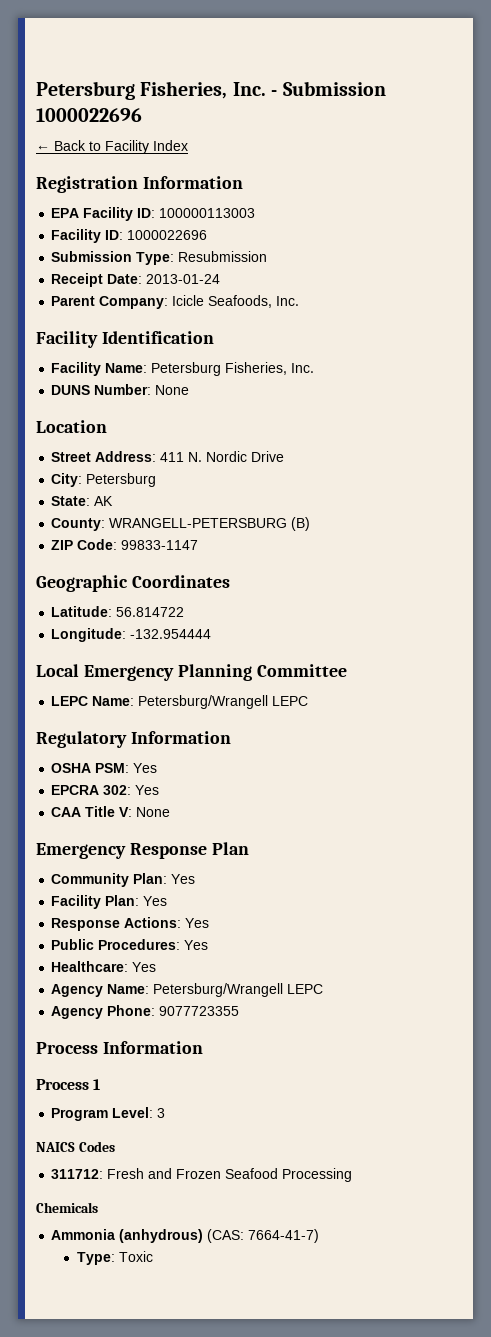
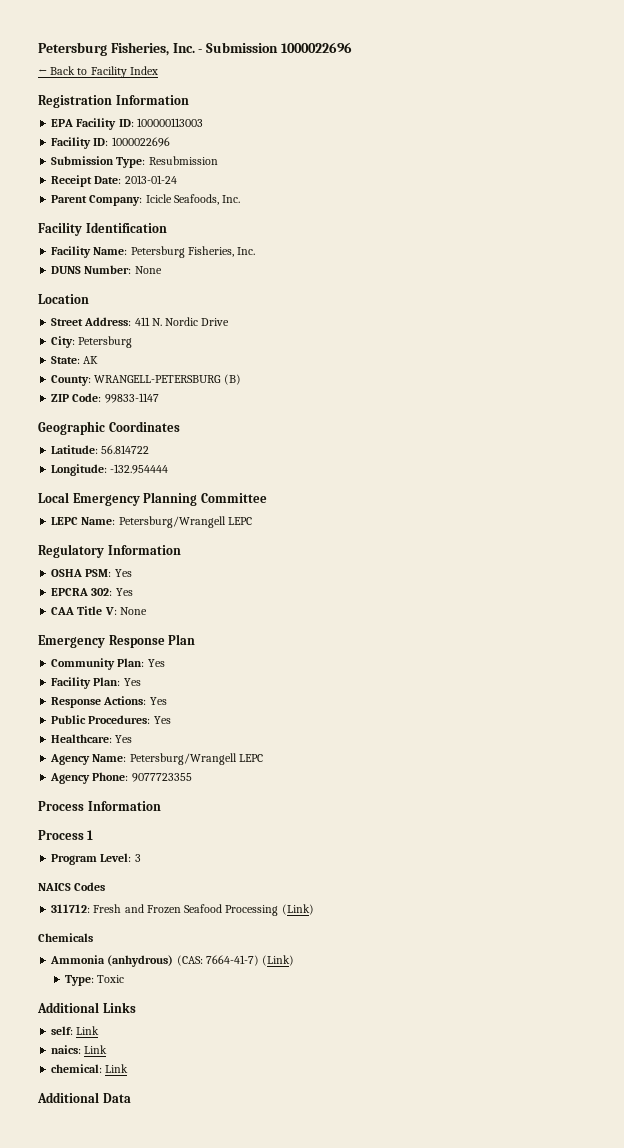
(353, 1175) none -> [281,904,314,915] (Link)
(320, 1236) none -> [262,955,295,966] (Link)
(153, 1256) none -> [37,1002,136,1013] [51,1026,100,1035] [51,1045,108,1054] [51,1064,129,1073] [37,1092,131,1103] // Additional Links // self: Link // naics: Link // chemical: Link // Additional Data

